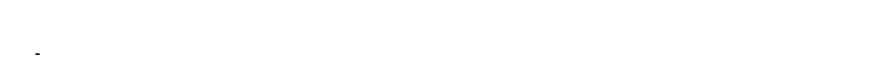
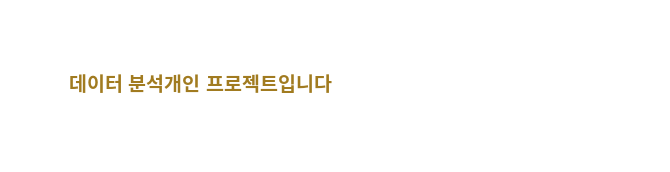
[35,53,40,59] - -> [69,74,332,93] 데이터 분석개인 프로젝트입니다

